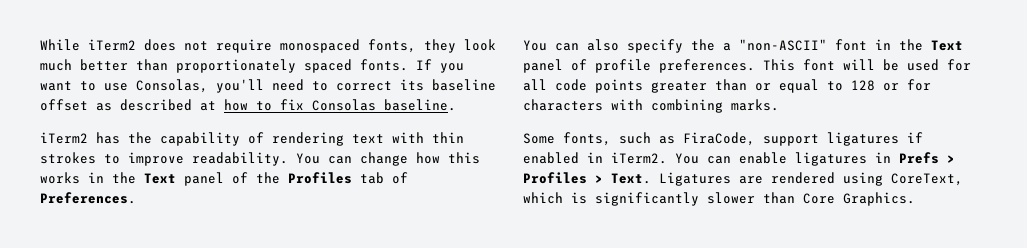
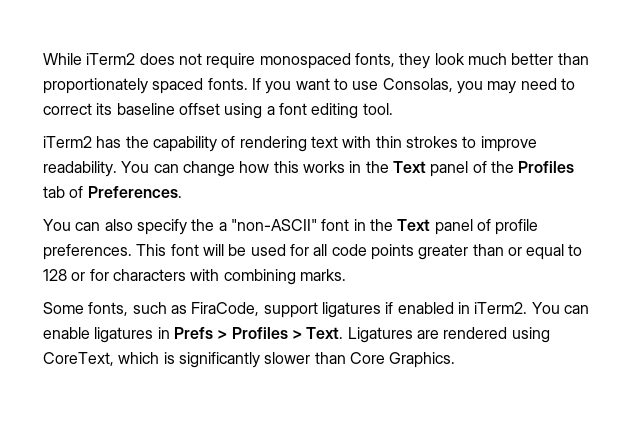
[216,79,264,93] you'll -> [456,81,517,94] you may
[96,99,456,111] as described at how to fix Consolas baseline. -> [224,103,393,119] using a font editing tool.

